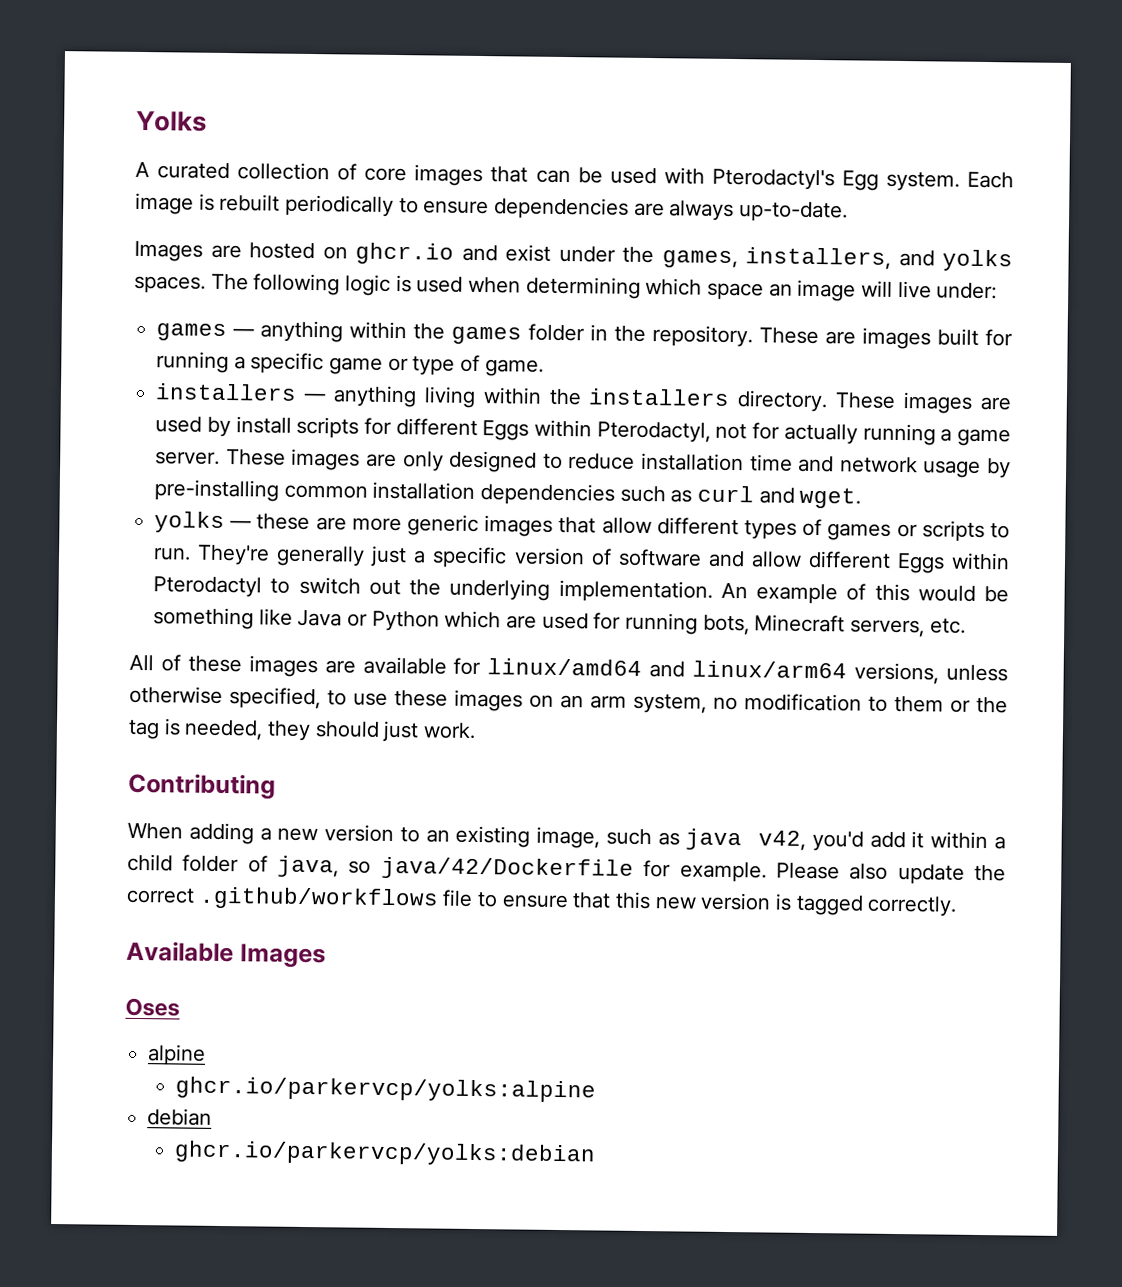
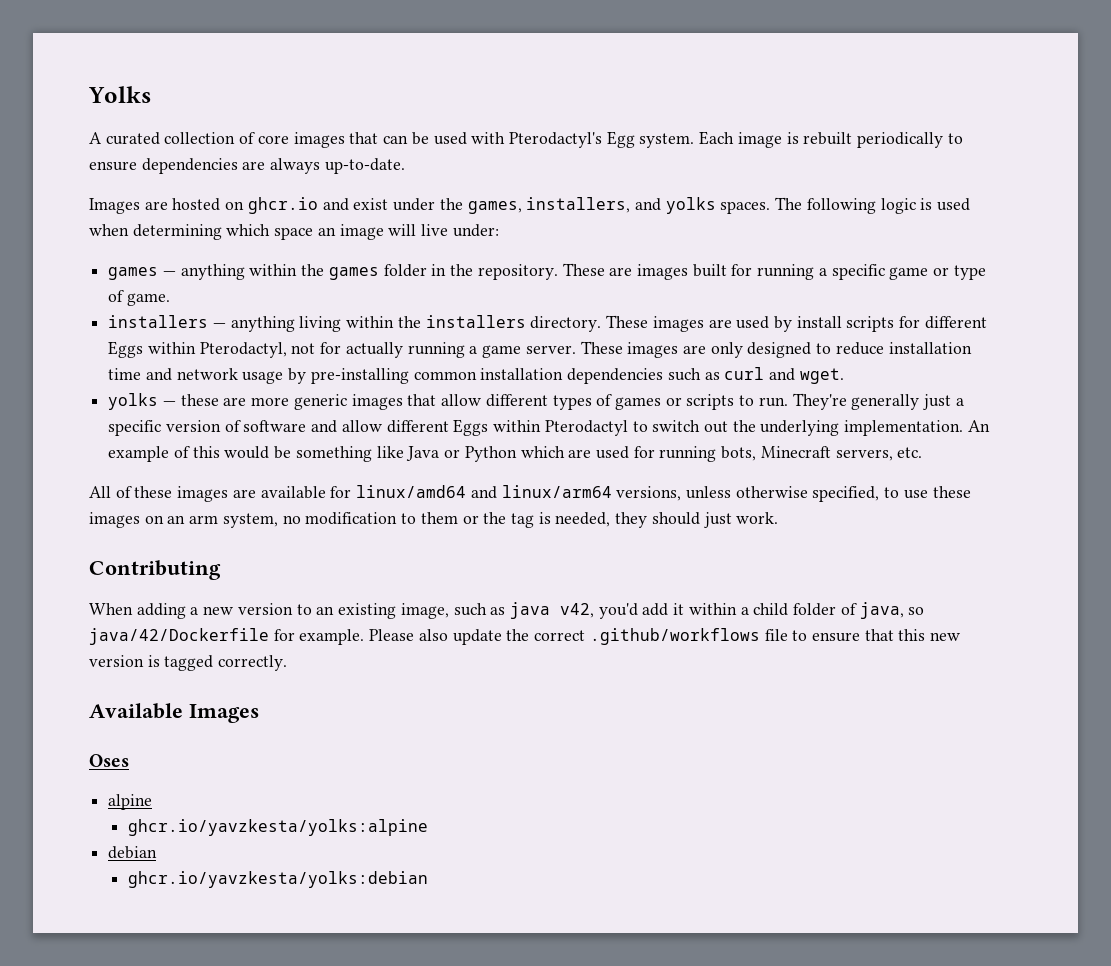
[175,1076,597,1103] ghcr.io/parkervcp/yolks:alpine -> [127,819,428,836] ghcr.io/yavzkesta/yolks:alpine
[174,1140,597,1167] ghcr.io/parkervcp/yolks:debian -> [127,871,428,888] ghcr.io/yavzkesta/yolks:debian

